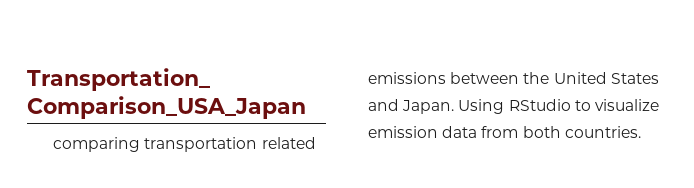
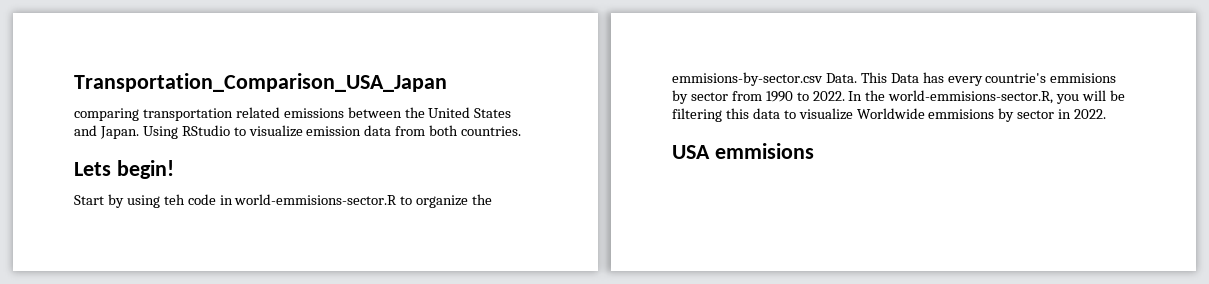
(641, 132) none -> [74,160,174,179] [74,194,493,208] [672,72,1117,86] [672,90,1126,104] [672,108,1107,122] [672,143,814,159] // Lets begin! // Start by using teh code in world-emmisions-sector.R to organize the emmisions-by-sector.csv Data. This Data has every countrie's emmisions by sector from 1990 to 2022. In the world-emmisions-sector.R, you will be filtering this data to visualize Worldwide emmisions by sector in 2022. // USA emmisions

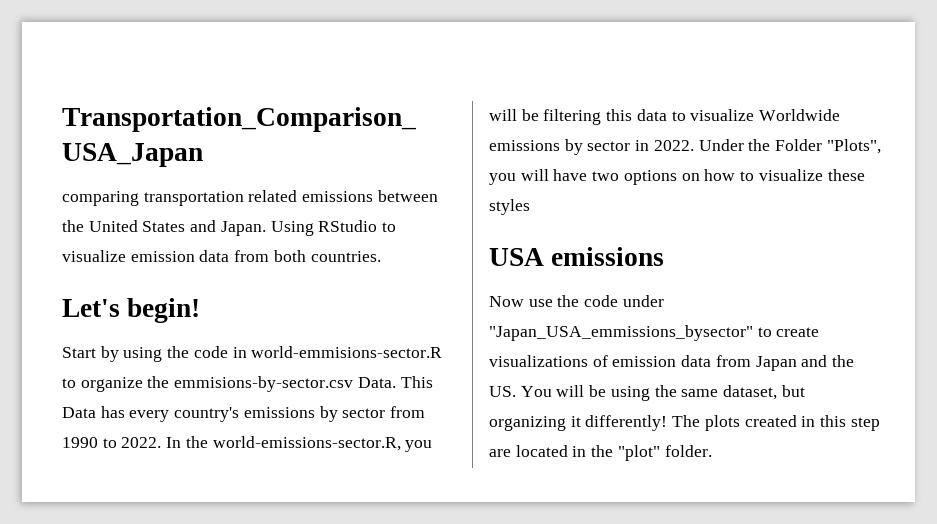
[74,162,111,176] Lets -> [62,299,120,317] Let's
[163,194,185,205] teh -> [167,346,190,358] the
[985,73,1117,83] countrie's emmisions -> [174,407,315,422] country's emissions
[888,90,1054,104] world-emmisions-sector.R, -> [212,436,401,451] world-emissions-sector.R,
[928,109,995,119] emmisions -> [489,140,560,151] emissions
[672,143,814,159] // USA emmisions -> [698,139,881,154] [489,169,865,185] [489,199,530,215] [489,247,665,266] [489,295,664,307] [489,325,820,341] [489,355,855,371] [489,385,805,401] [489,415,880,431] [489,445,712,461] Under the Folder "Plots", you will have two options on how to visualize these styles // USA emissions // Now use the code under "Japan_USA_emmissions_bysector" to create visualizations of emission data from Japan and the US. You will be using the same dataset, but organizing it differently! The plots created in this step are located in the "plot" folder.

